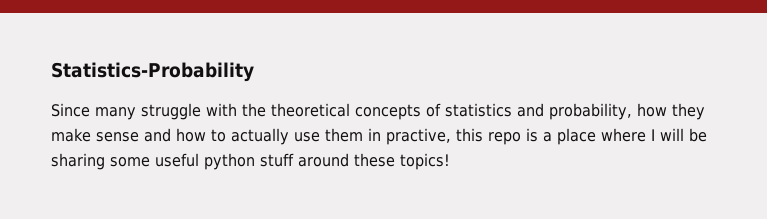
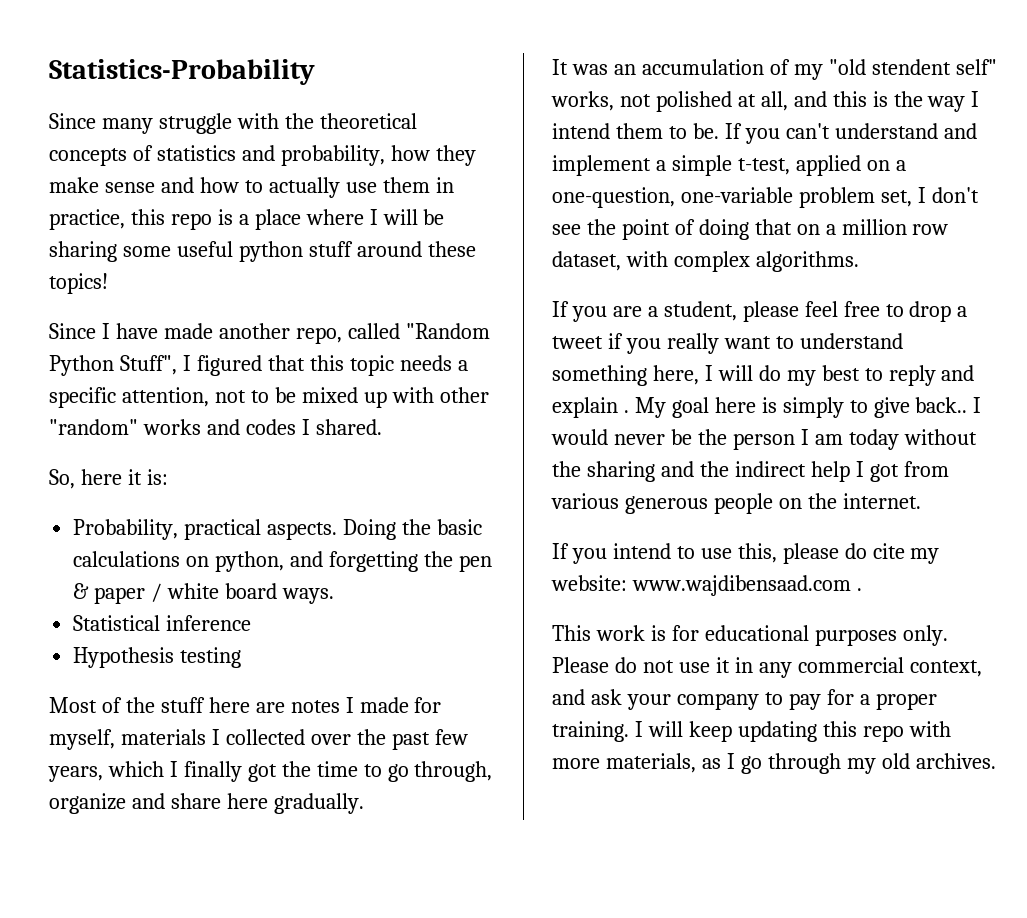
[386,128,451,145] practive, -> [49,209,125,230] practice,
(450, 161) none -> [49,323,490,344] [49,355,468,376] [49,387,489,408] [49,419,382,435] [49,469,168,489] [73,519,482,540] [73,551,492,572] [73,583,334,604] [73,615,252,631] [73,647,242,668] [49,697,442,713] [49,729,468,750] [48,761,493,782] [49,793,364,814] [552,59,997,80] [551,91,980,112] [552,123,977,144] [552,155,906,176] [552,187,979,208] [552,219,949,240] [552,251,859,272] [552,301,968,322] [552,333,903,354] [552,365,975,386] [552,397,982,418] [551,429,977,450] [552,461,949,482] [551,493,921,514] [552,543,940,564] [551,575,862,596] [552,625,948,646] [552,657,982,678] [552,689,937,710] [552,721,951,742] [552,753,996,774] // Since I have made another repo, called "Random Python Stuff", I figured that this topic needs a specific attention, not to be mixed up with other "random" works and codes I shared. // So, here it is: // Probability, practical aspects. Doing the basic calculations on python, and forgetting the pen & paper / white board ways. // Statistical inference // Hypothesis testing // Most of the stuff here are notes I made for myself, materials I collected over the past few years, which I finally got the time to go through, organize and share here gradually. // It was an accumulation of my "old stendent self" works, not polished at all, and this is the way I intend them to be. If you can't understand and implement a simple t-test, applied on a one-question, one-variable problem set, I don't see the point of doing that on a million row dataset, with complex algorithms. // If you are a student, please feel free to drop a tweet if you really want to understand something here, I will do my best to reply and explain . My goal here is simply to give back.. I would never be the person I am today without the sharing and the indirect help I got from various generous people on the internet. // If you intend to use this, please do cite my website: www.wajdibensaad.com . // This work is for educational purposes only. Please do not use it in any commercial context, and ask your company to pay for a proper training. I will keep updating this repo with more materials, as I go through my old archives.

